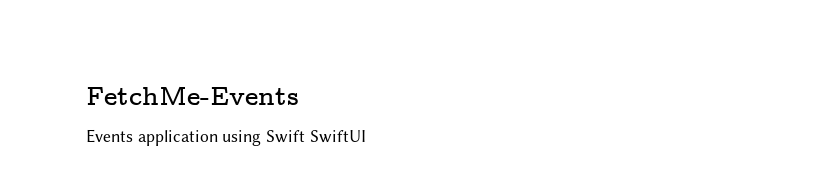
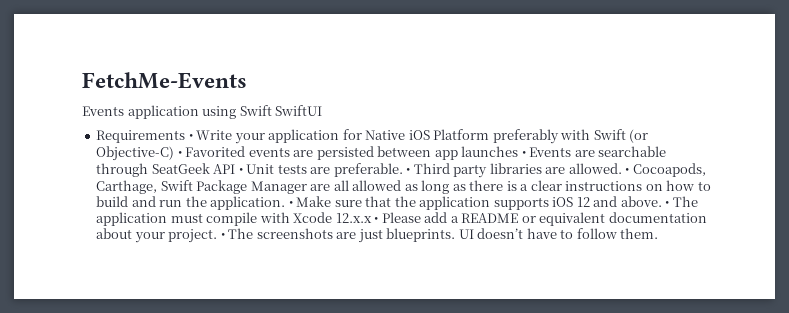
(366, 136) none -> [96,129,649,144] [96,146,667,161] [96,163,706,178] [96,180,711,194] [96,196,698,210] [96,212,707,226] [96,228,659,243] // Requirements • Write your application for Native iOS Platform preferably with Swift (or Objective-C) • Favorited events are persisted between app launches • Events are searchable through SeatGeek API • Unit tests are preferable. • Third party libraries are allowed. • Cocoapods, Carthage, Swift Package Manager are all allowed as long as there is a clear instructions on how to build and run the application. • Make sure that the application supports iOS 12 and above. • The application must compile with Xcode 12.x.x • Please add a README or equivalent documentation about your project. • The screenshots are just blueprints. UI doesn’t have to follow them.

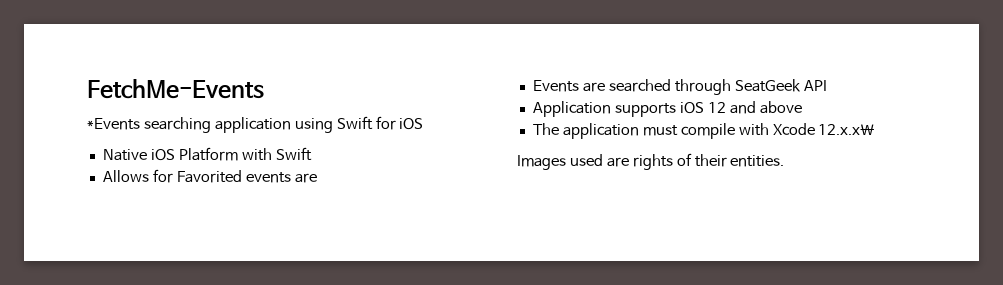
[82,106,124,116] Events -> [87,117,211,133] *Events searching
[275,105,323,116] [96,129,362,144] SwiftUI // Requirements • Write your application for -> [375,116,424,130] for iOS //
[492,129,559,144] preferably -> (238, 154) none
[629,129,649,143] [96,146,182,161] (or Objective-C) • -> [102,169,173,183] // Allows for
[316,146,526,160] persisted between app launches • -> (317, 178) //
[598,146,667,157] searchable -> [608,79,671,92] searched
[238,163,706,178] [96,180,711,194] [96,196,491,210] • Unit tests are preferable. • Third party libraries are allowed. • Cocoapods, Carthage, Swift Package Manager are all allowed as long as there is a clear instructions on how to build and run the application. • Make sure that the application -> [532,101,611,117] // Application
[620,196,670,207] above. • -> [759,101,802,114] above //
[335,212,707,226] [96,228,659,243] 12.x.x • Please add a README or equivalent documentation about your project. • The screenshots are just blueprints. UI doesn’t have to follow them. -> [818,124,875,135] [517,153,785,170] 12.x.x\ // Images used are rights of their entities.

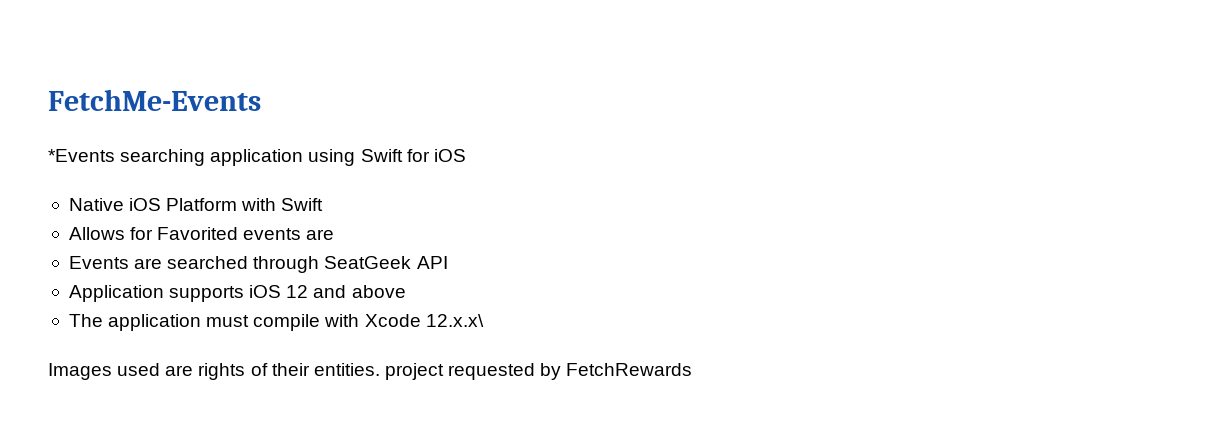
(785, 161) none -> [384,363,693,380] project requested by FetchRewards

